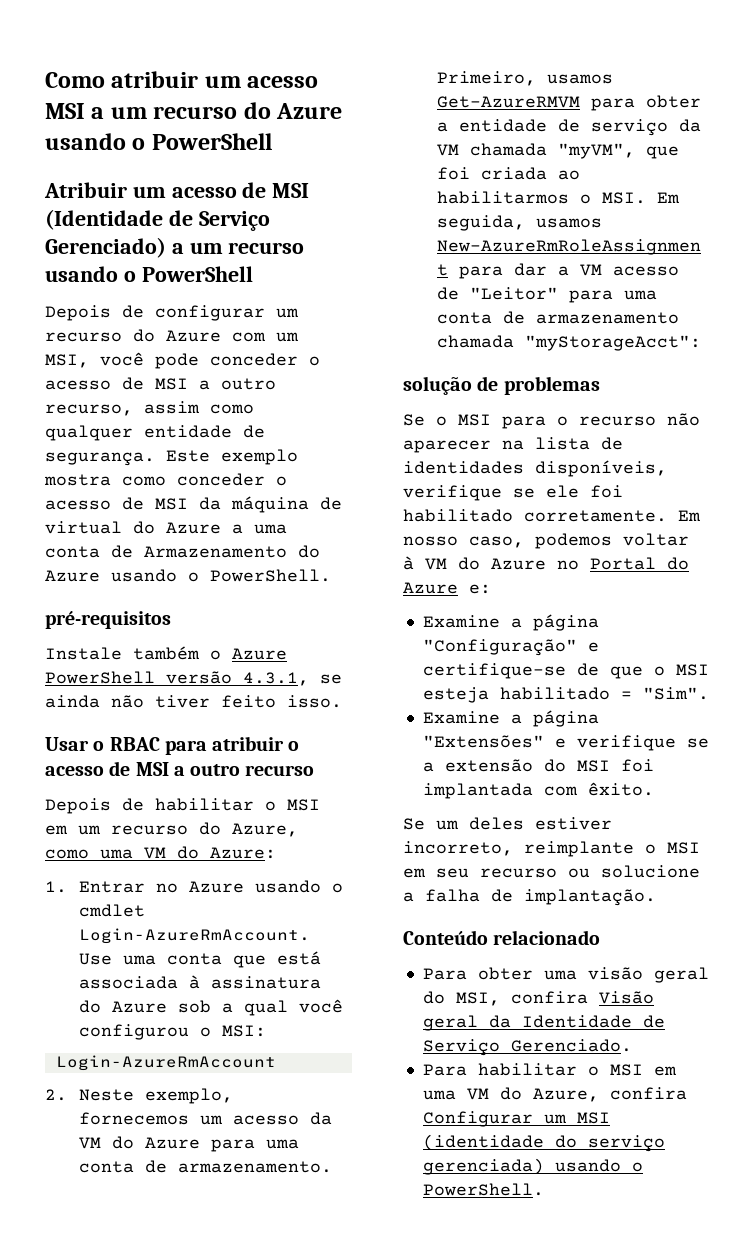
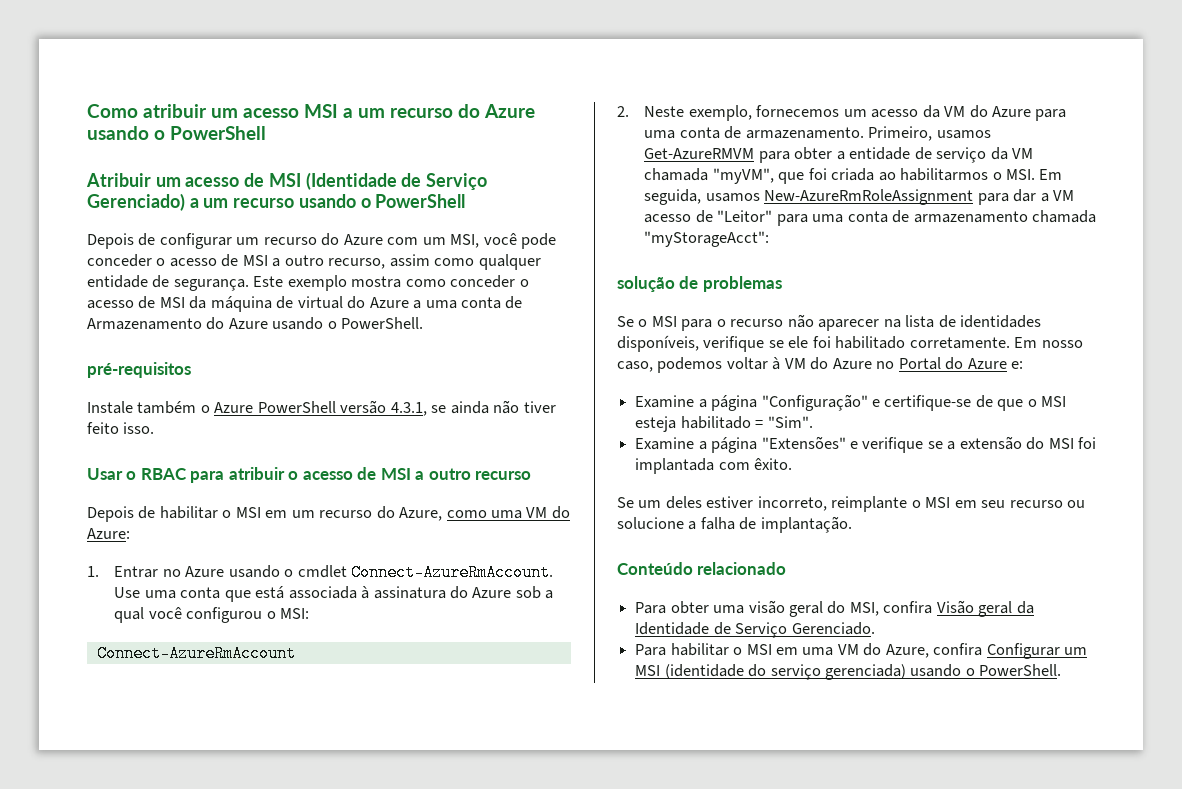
[79,928,311,944] Login-AzureRmAccount. -> [351,564,554,581] Connect-AzureRmAccount.
[55,1055,276,1071] Login-AzureRmAccount -> [96,645,296,662] Connect-AzureRmAccount

